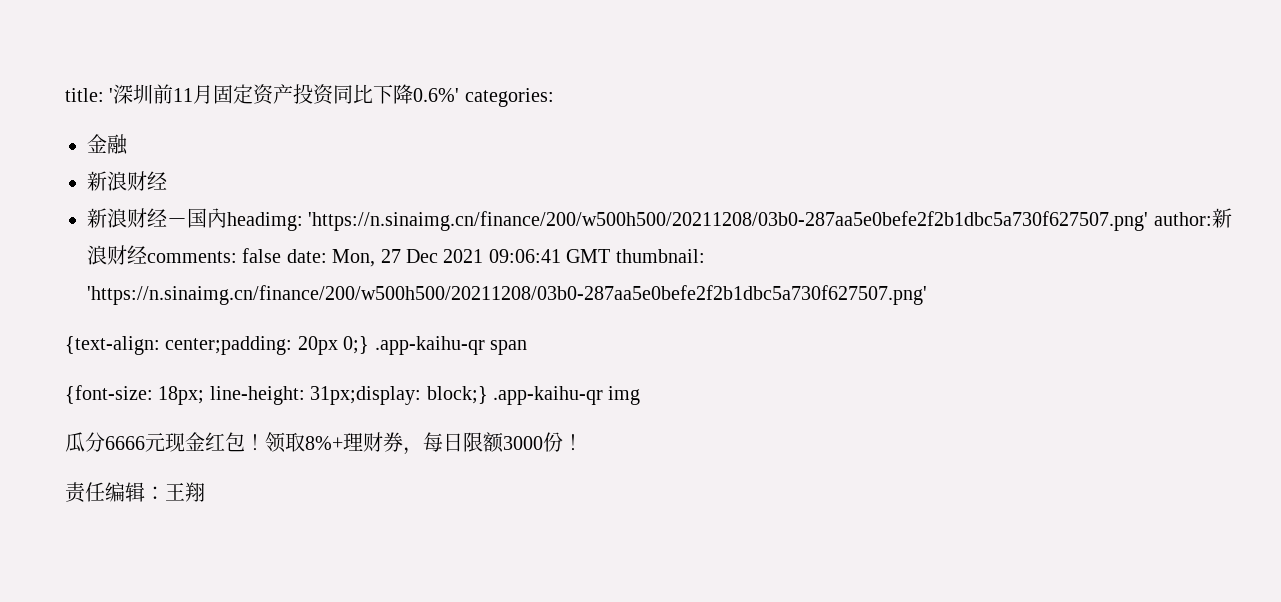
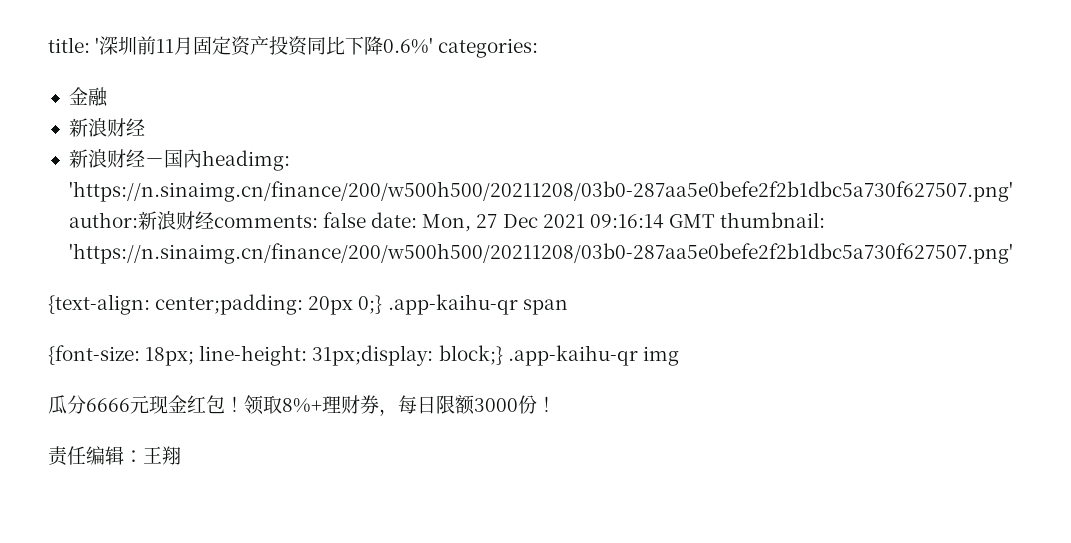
[488,249,561,263] 09:06:41 -> [589,214,664,229] 09:16:14

